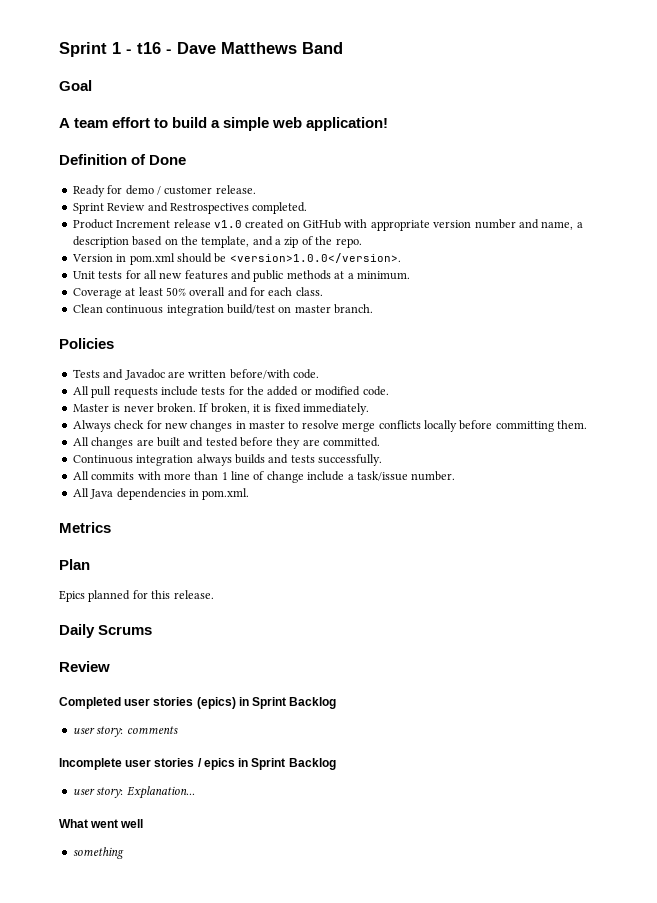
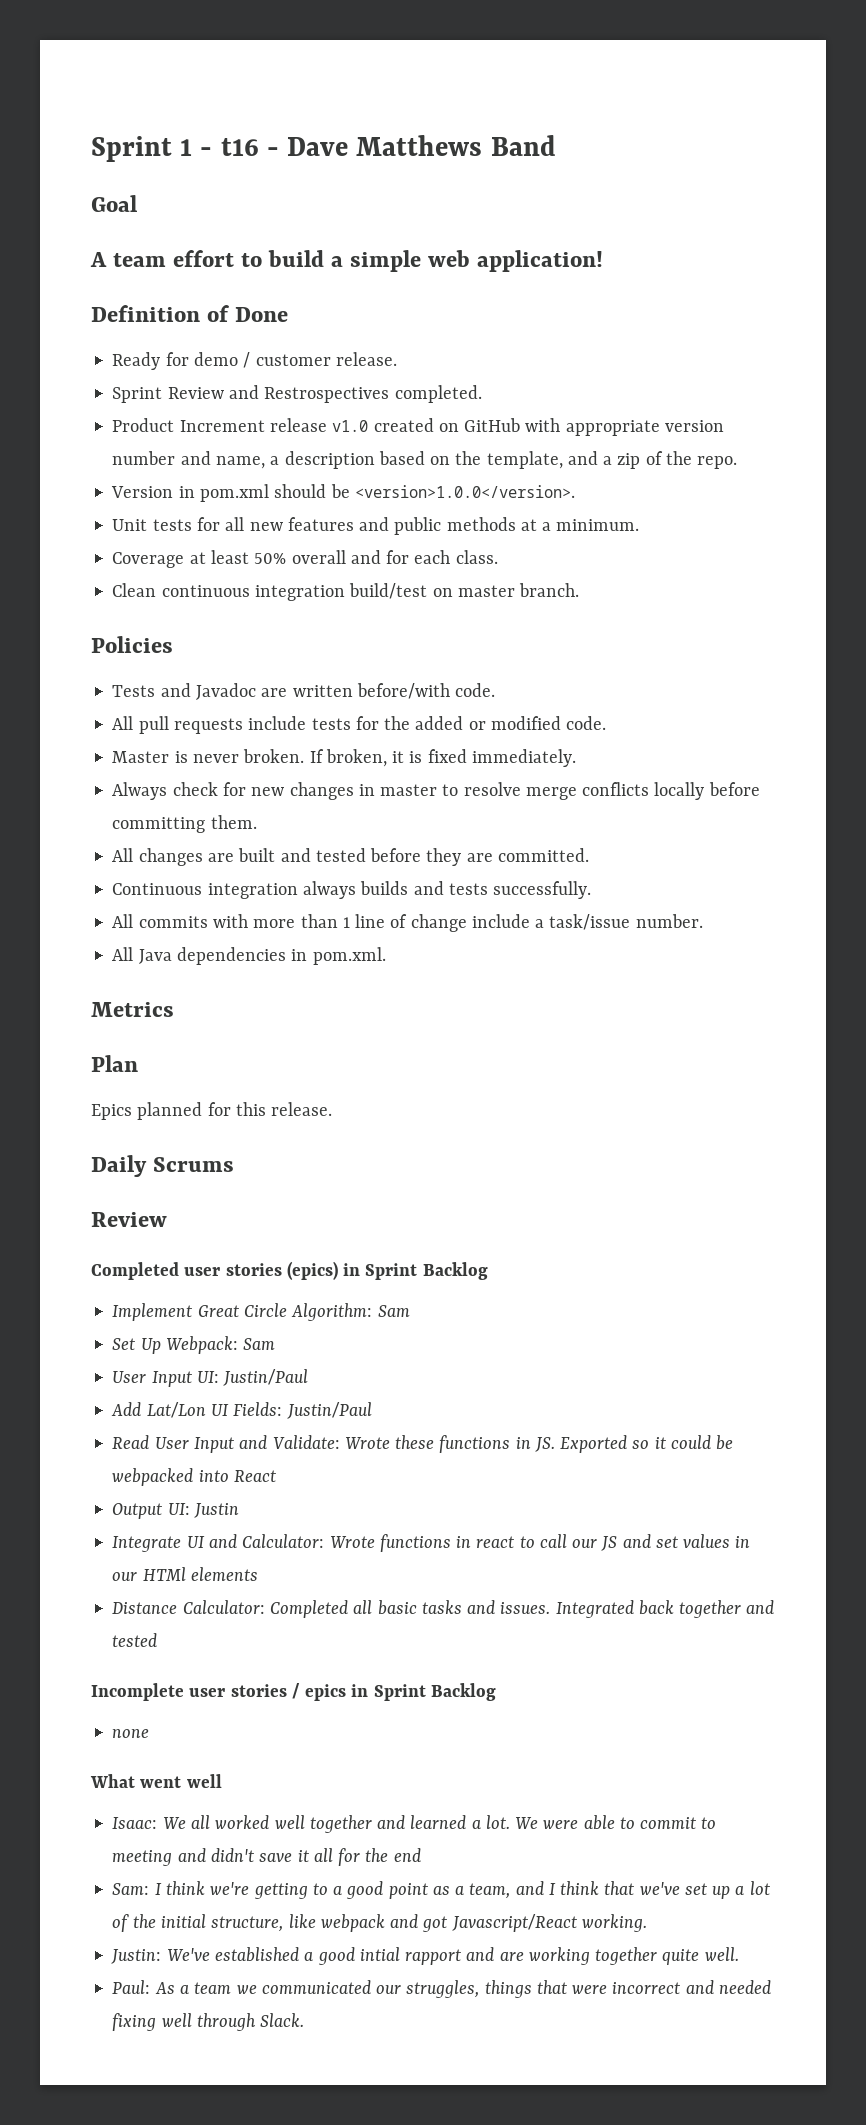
[72,726,178,737] user story: comments -> [112,1303,410,1321] [112,1336,276,1354] [112,1369,309,1387] [111,1402,372,1419] [112,1435,734,1453] [112,1468,276,1486] [112,1503,239,1519] [112,1534,751,1552] [112,1567,258,1581] [112,1600,775,1618] [112,1633,158,1647] Implement Great Circle Algorithm: Sam // Set Up Webpack: Sam // User Input UI: Justin/Paul // Add Lat/Lon UI Fields: Justin/Paul // Read User Input and Validate: Wrote these functions in JS. Exported so it could be webpacked into React // Output UI: Justin // Integrate UI and Calculator: Wrote functions in react to call our JS and set values in our HTMl elements // Distance Calculator: Completed all basic tasks and issues. Integrated back together and tested
[72,786,195,799] // user story: Explanation... -> [112,1729,150,1738] // none
[72,847,124,859] something -> [112,1815,717,1833] [112,1848,421,1866] [112,1881,770,1899] [112,1914,647,1932] [111,1947,739,1965] [112,1980,771,1998] [112,2013,305,2031] Isaac: We all worked well together and learned a lot. We were able to commit to meeting and didn't save it all for the end // Sam: I think we're getting to a good point as a team, and I think that we've set up a lot of the initial structure, like webpack and got Javascript/React working. // Justin: We've established a good intial rapport and are working together quite well. // Paul: As a team we communicated our struggles, things that were incorrect and needed fixing well through Slack.

